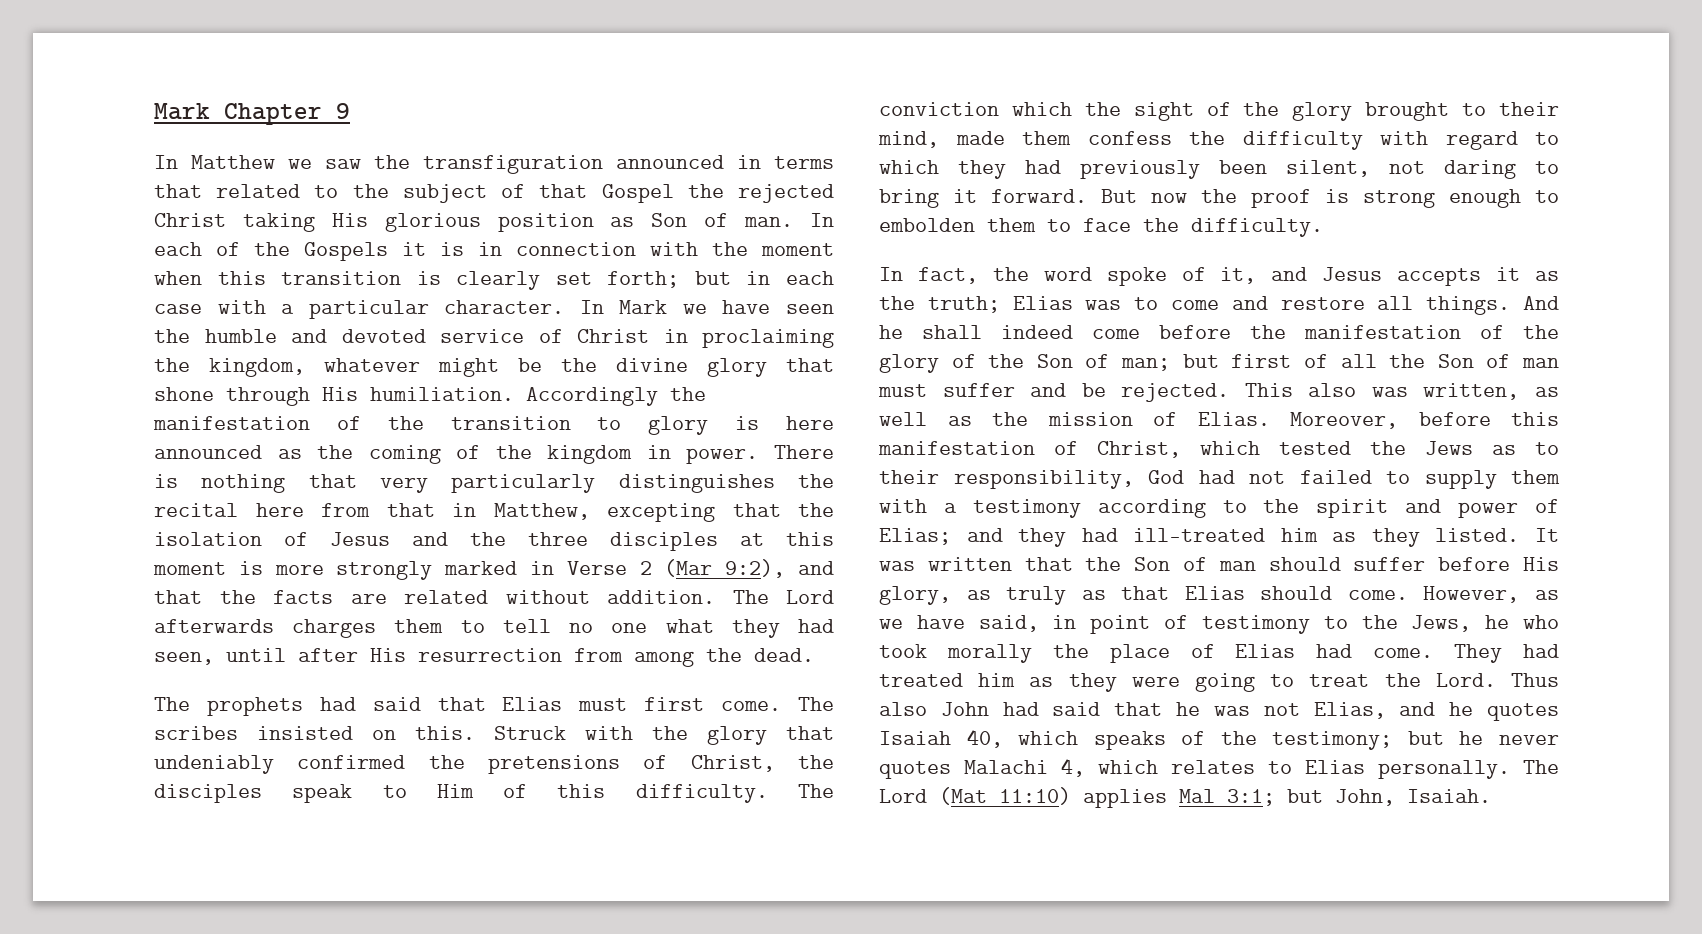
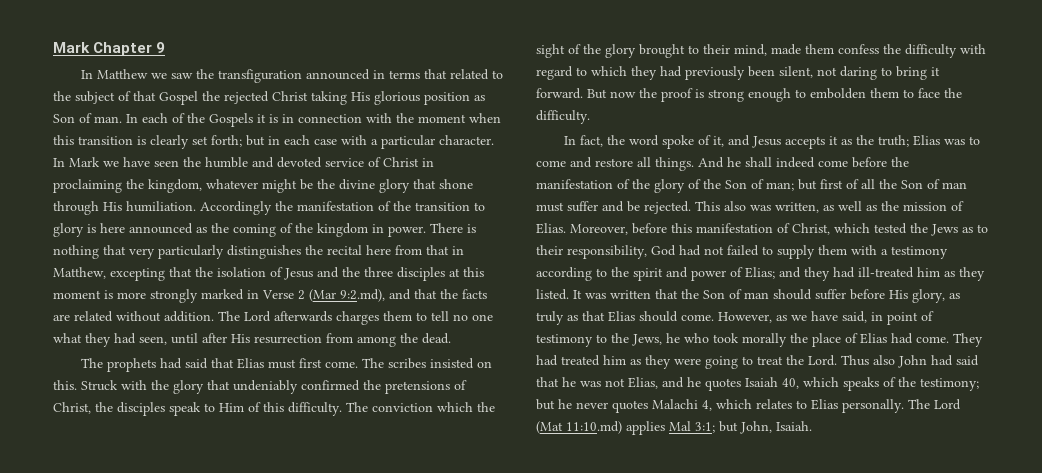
[725,559,786,578] 9:2), -> [340,289,385,302] 9:2.md),
[999,787,1071,805] 11:10) -> [566,421,622,434] 11:10.md)

